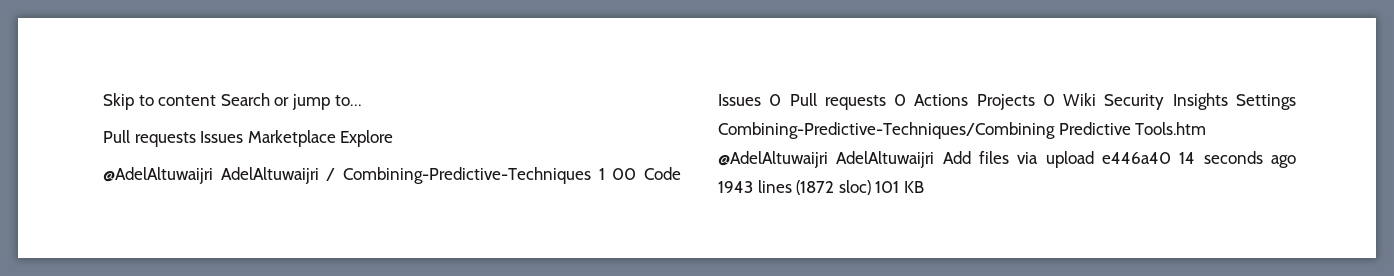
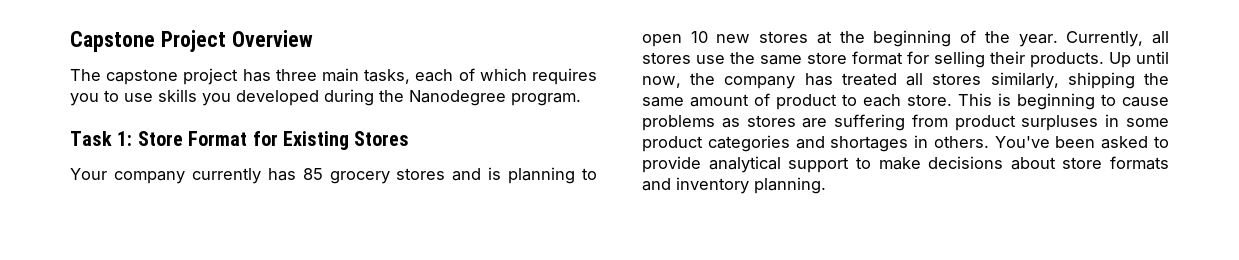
[103,93,361,110] [103,130,394,147] [103,167,682,184] [718,93,1296,110] [718,122,1207,139] [718,151,1296,168] [718,180,924,195] Skip to content Search or jump to… // Pull requests Issues Marketplace Explore // @AdelAltuwaijri AdelAltuwaijri / Combining-Predictive-Techniques 1 00 Code Issues 0 Pull requests 0 Actions Projects 0 Wiki Security Insights Settings Combining-Predictive-Techniques/Combining Predictive Tools.htm @AdelAltuwaijri AdelAltuwaijri Add files via upload e446a40 14 seconds ago 1943 lines (1872 sloc) 101 KB -> [70,30,313,52] [70,68,597,85] [70,89,581,106] [70,131,410,150] [70,167,597,184] [642,30,1169,47] [642,51,1169,68] [642,72,1169,89] [642,93,1169,110] [642,114,1169,131] [642,135,1169,152] [642,156,1169,173] [642,177,826,194] Capstone Project Overview // The capstone project has three main tasks, each of which requires you to use skills you developed during the Nanodegree program. // Task 1: Store Format for Existing Stores // Your company currently has 85 grocery stores and is planning to open 10 new stores at the beginning of the year. Currently, all stores use the same store format for selling their products. Up until now, the company has treated all stores similarly, shipping the same amount of product to each store. This is beginning to cause problems as stores are suffering from product surpluses in some product categories and shortages in others. You've been asked to provide analytical support to make decisions about store formats and inventory planning.

